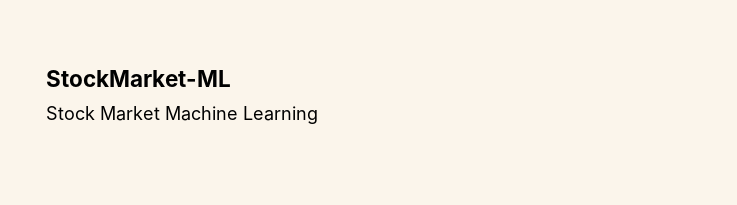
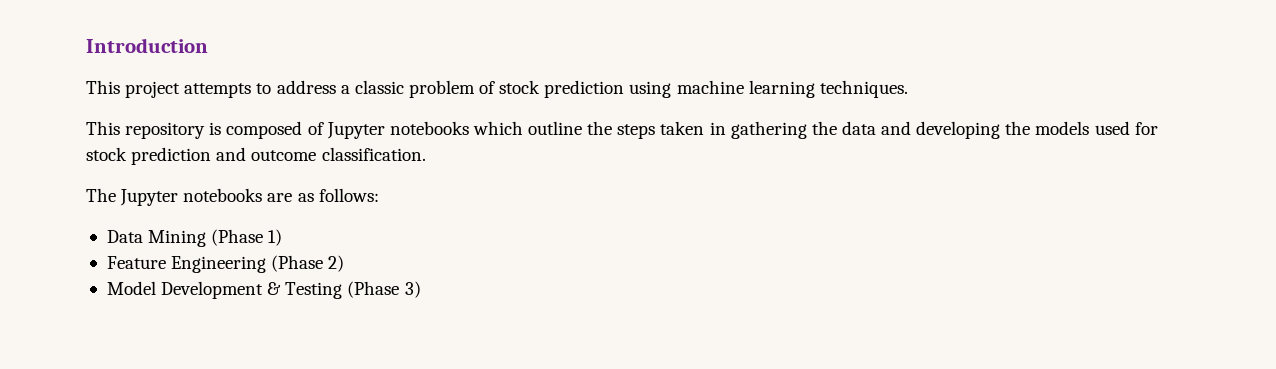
[46,70,231,87] [46,106,318,124] StockMarket-ML // Stock Market Machine Learning -> [86,38,208,53] [86,80,908,98] [86,121,1158,139] [86,147,426,165] [86,188,379,206] [106,229,283,247] [106,255,345,273] [106,281,421,299] Introduction // This project attempts to address a classic problem of stock prediction using machine learning techniques. // This repository is composed of Jupyter notebooks which outline the steps taken in gathering the data and developing the models used for stock prediction and outcome classification. // The Jupyter notebooks are as follows: // Data Mining (Phase 1) // Feature Engineering (Phase 2) // Model Development & Testing (Phase 3)

